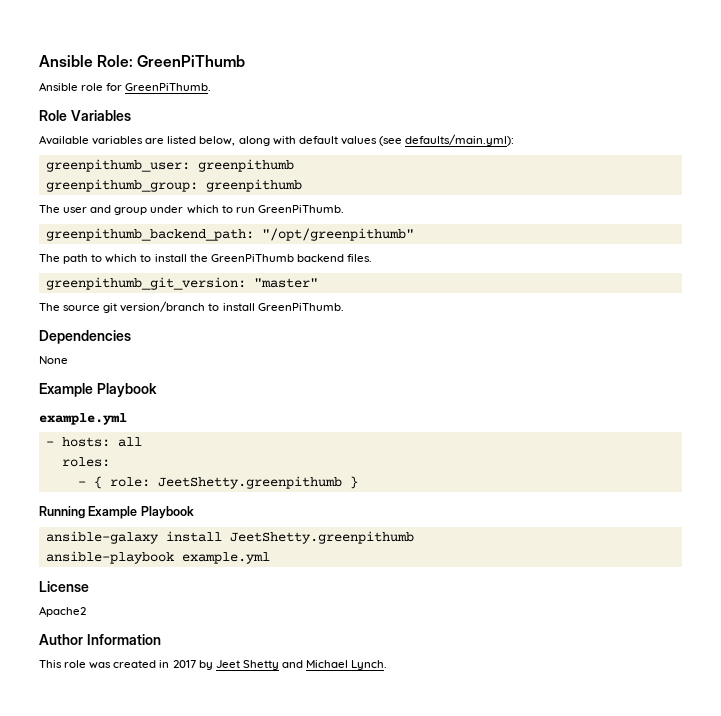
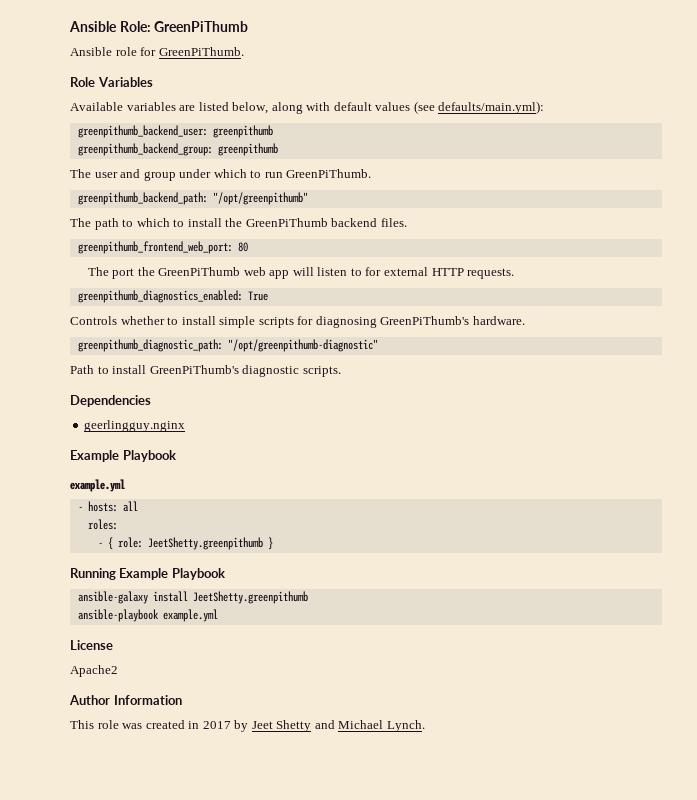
[45,159,294,172] [45,179,198,192] greenpithumb_user: greenpithumb // greenpithumb_group: -> [77,125,273,138] [77,143,213,156] greenpithumb_backend_user: greenpithumb // greenpithumb_backend_group:
[45,277,318,290] [39,301,344,313] greenpithumb_git_version: "master" // The source git version/branch to install GreenPiThumb. -> [77,241,248,254] [87,267,515,279] [77,290,268,303] [70,316,525,328] [77,339,378,352] [70,365,341,377] greenpithumb_frontend_web_port: 80 // The port the GreenPiThumb web app will listen to for external HTTP requests. // greenpithumb_diagnostics_enabled: True // Controls whether to install simple scripts for diagnosing GreenPiThumb's hardware. // greenpithumb_diagnostic_path: "/opt/greenpithumb-diagnostic" // Path to install GreenPiThumb's diagnostic scripts.
[39,356,68,364] // None -> [84,420,186,432] // geerlingguy.nginx

